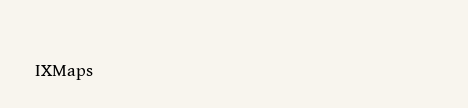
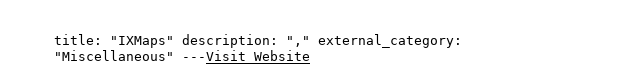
[35,65,93,80] IXMaps -> [54,34,462,48] [54,50,310,61] title: "IXMaps" description: "," external_category: "Miscellaneous" ---Visit Website

